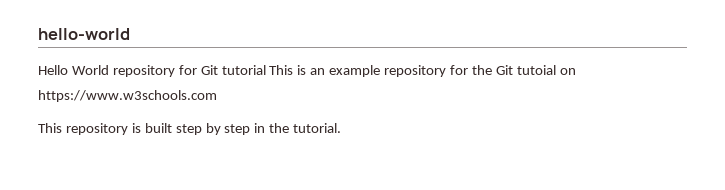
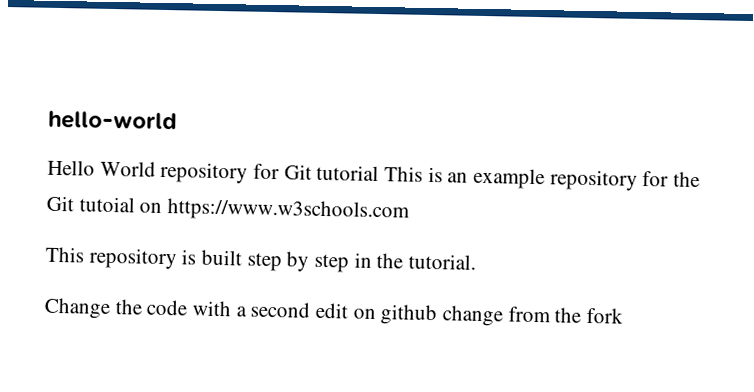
(342, 128) none -> [44,297,624,327] // Change the code with a second edit on github change from the fork

